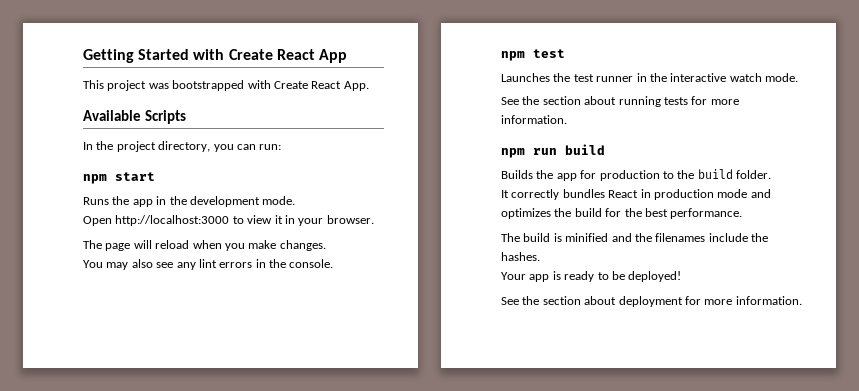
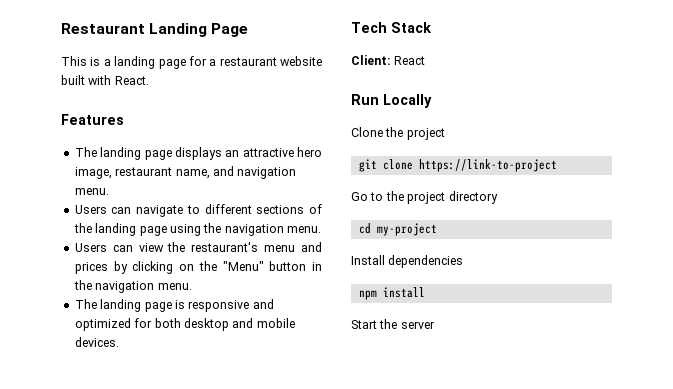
[83,49,347,63] [83,80,369,91] [83,110,186,124] [83,141,282,152] [83,172,155,184] [83,196,296,207] [83,215,374,226] [83,240,326,251] [83,259,334,270] [501,49,565,61] [501,73,798,82] [501,96,739,107] [501,115,567,124] [501,144,605,158] [501,169,771,181] [501,189,771,200] [501,208,743,219] [501,233,768,242] [501,252,540,261] [501,271,682,282] [501,296,802,307] Getting Started with Create React App // This project was bootstrapped with Create React App. // Available Scripts // In the project directory, you can run: // npm start // Runs the app in the development mode. // Open http://localhost:3000 to view it in your browser. // The page will reload when you make changes. // You may also see any lint errors in the console. // npm test // Launches the test runner in the interactive watch mode. // See the section about running tests for more information. // npm run build // Builds the app for production to the build folder. // It correctly bundles React in production mode and optimizes the build for the best performance. // The build is minified and the filenames include the hashes. // Your app is ready to be deployed! // See the section about deployment for more information. -> [61,23,249,37] [61,56,322,69] [61,75,149,85] [61,114,124,125] [74,147,322,160] [74,166,297,179] [74,188,109,195] [74,204,322,217] [73,223,321,236] [74,242,322,252] [74,261,322,274] [73,280,192,293] [74,299,274,312] [74,318,295,331] [74,337,119,347] [351,22,432,33] [351,55,426,65] [351,94,432,108] [351,127,445,140] [358,159,557,172] [351,191,498,204] [358,223,437,236] [351,255,464,268] [358,287,425,300] [351,319,435,329] Restaurant Landing Page // This is a landing page for a restaurant website built with React. // Features // The landing page displays an attractive hero image, restaurant name, and navigation menu. // Users can navigate to different sections of the landing page using the navigation menu. // Users can view the restaurant's menu and prices by clicking on the "Menu" button in the navigation menu. // The landing page is responsive and optimized for both desktop and mobile devices. // Tech Stack // Client: React // Run Locally // Clone the project // git clone https://link-to-project // Go to the project directory // cd my-project // Install dependencies // npm install // Start the server

